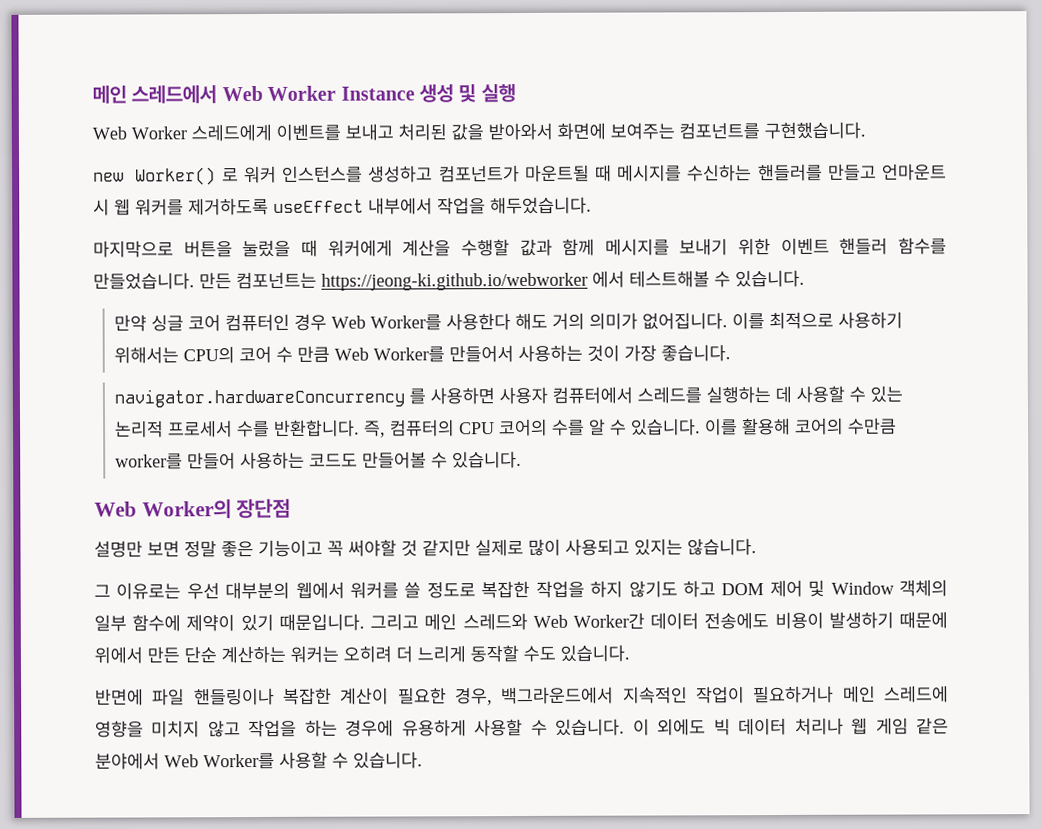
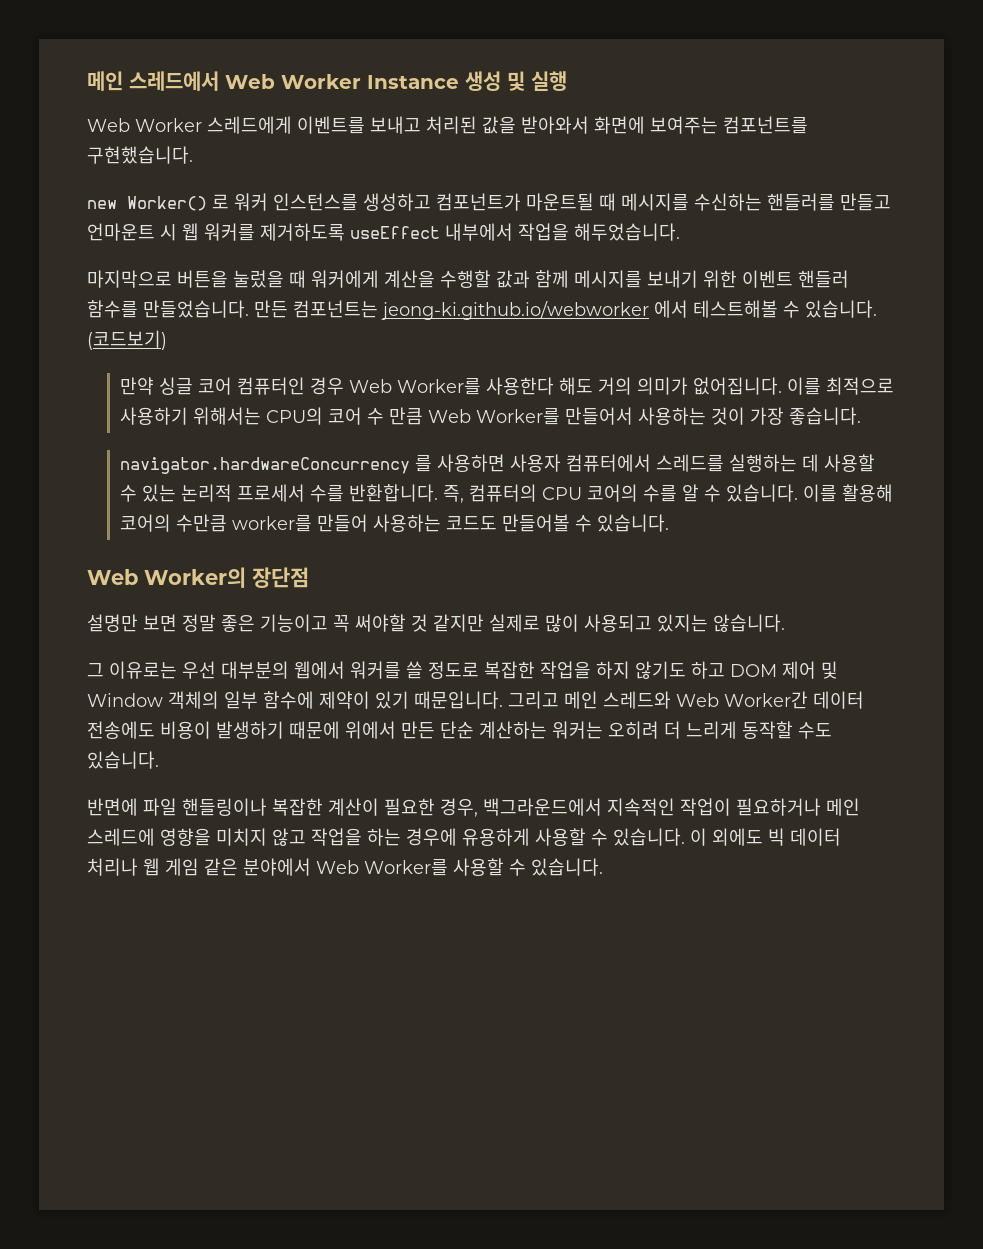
[321,272,588,291] https://jeong-ki.github.io/webworker -> [381,301,649,320] jeong-ki.github.io/webworker
(805, 278) none -> [87,330,167,350] (코드보기)

